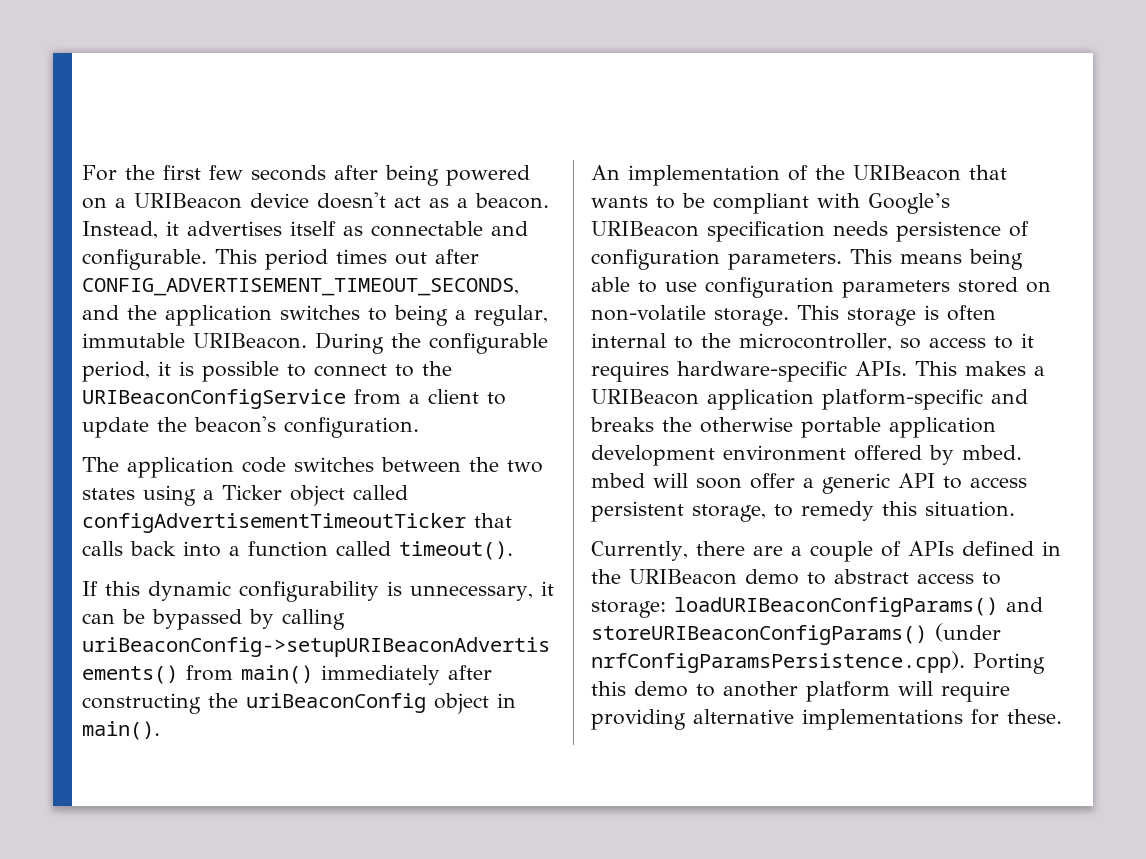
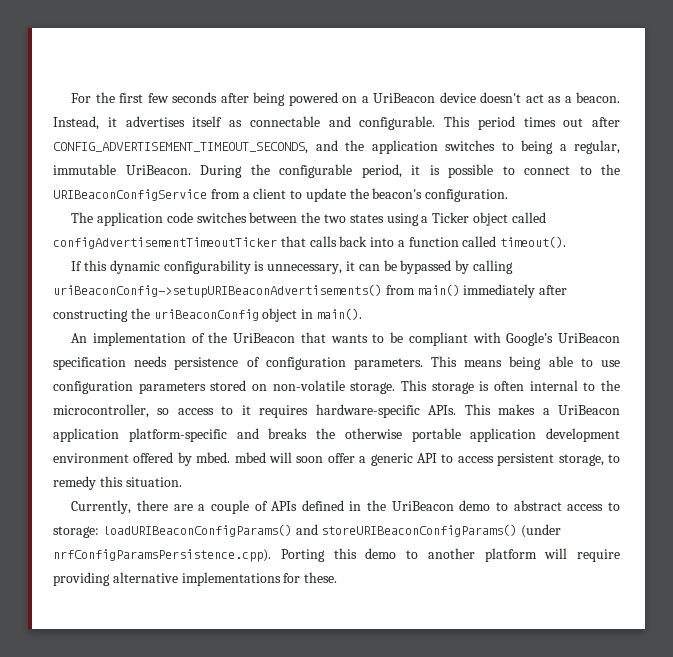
[134,193,242,209] URIBeacon -> [373,93,436,103] UriBeacon
[193,333,307,349] URIBeacon. -> [125,165,191,175] UriBeacon.
[853,165,961,181] URIBeacon -> [233,333,296,343] UriBeacon
[591,221,699,237] URIBeacon -> [558,333,620,343] UriBeacon
[591,389,699,405] URIBeacon -> [557,405,620,415] UriBeacon
[629,569,737,585] URIBeacon -> [391,501,454,511] UriBeacon

